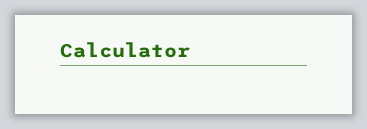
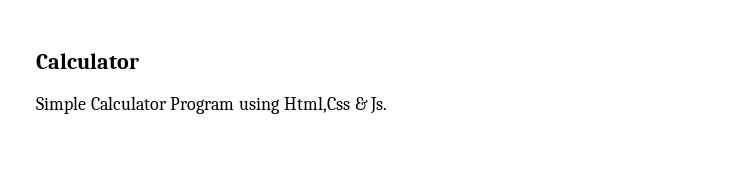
[60,42,190,58] Calculator -> [36,53,139,69] [36,96,388,114] Calculator // Simple Calculator Program using Html,Css & Js.

